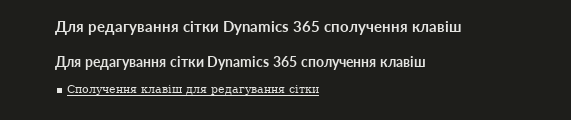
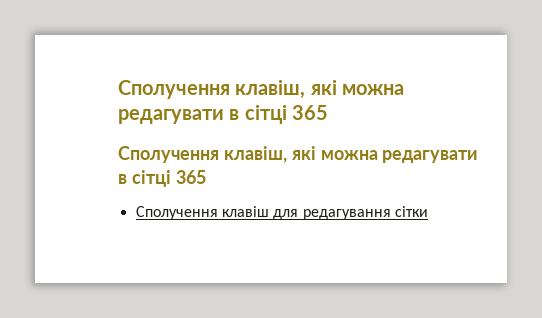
[55,21,462,35] [55,56,426,70] Для редагування сітки Dynamics 365 сполучення клавіш // Для редагування сітки Dynamics 365 сполучення клавіш -> [118,80,404,99] [118,105,328,124] [118,146,479,163] [118,170,206,187] Сполучення клавіш, які можна редагувати в сітці 365 // Сполучення клавіш, які можна редагувати в сітці 365

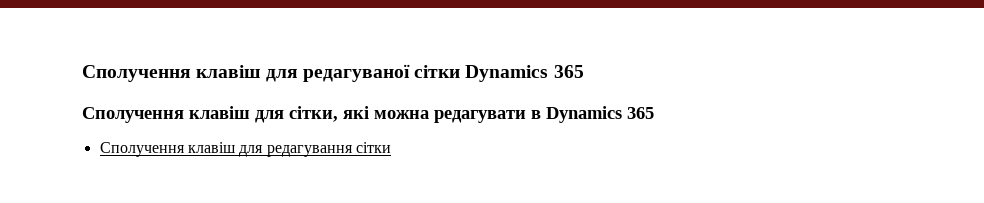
[118,80,404,99] [118,105,328,124] [118,146,479,163] [118,170,171,187] Сполучення клавіш, які можна редагувати в сітці 365 // Сполучення клавіш, які можна редагувати в сітці -> [82,64,584,82] [82,106,622,123] Сполучення клавіш для редагуваної сітки Dynamics 365 // Сполучення клавіш для сітки, які можна редагувати в Dynamics

